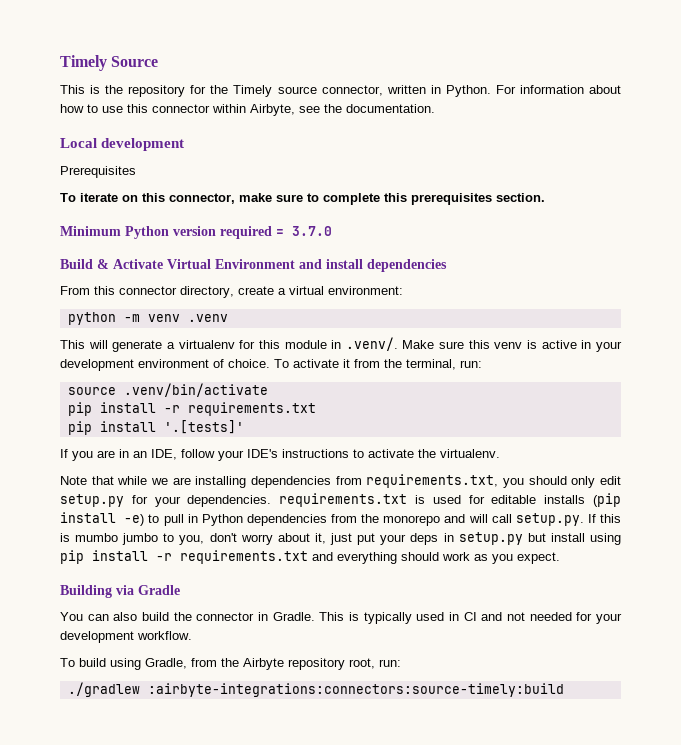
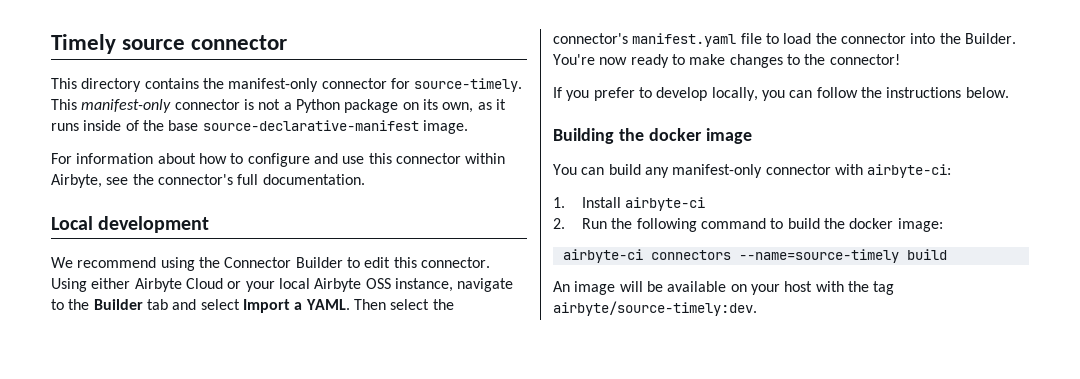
[60,55,159,71] [60,85,491,97] Timely Source // This is the repository for the Timely source connector, written in Python. -> [51,34,288,54] [51,78,523,92] [51,99,506,113] [51,120,468,134] Timely source connector // This directory contains the manifest-only connector for source-timely. This manifest-only connector is not a Python package on its own, as it runs inside of the base source-declarative-manifest image. //
(98, 108) none -> [247,153,338,167] configure and
(342, 108) none -> [157,174,259,185] connector's full
[60,166,136,178] [60,193,545,205] [60,226,332,239] [60,259,447,272] [60,286,403,298] [67,312,228,325] [60,337,622,352] [60,359,482,371] [67,383,268,397] [67,402,316,416] [67,420,244,435] [60,449,500,461] [60,474,622,488] [60,493,621,507] [60,512,621,526] [60,532,622,545] [60,550,560,564] [60,585,180,598] [60,612,623,624] [60,631,192,643] [60,658,401,670] [67,682,564,697] Prerequisites // To iterate on this connector, make sure to complete this prerequisites section. // Minimum Python version required = 3.7.0 // Build & Activate Virtual Environment and install dependencies // From this connector directory, create a virtual environment: // python -m venv .venv // This will generate a virtualenv for this module in .venv/. Make sure this venv is active in your development environment of choice. To activate it from the terminal, run: // source .venv/bin/activate // pip install -r requirements.txt // pip install '.[tests]' // If you are in an IDE, follow your IDE's instructions to activate the virtualenv. // Note that while we are installing dependencies from requirements.txt, you should only edit setup.py for your dependencies. requirements.txt is used for editable installs (pip install -e) to pull in Python dependencies from the monorepo and will call setup.py. If this is mumbo jumbo to you, don't worry about it, just put your deps in setup.py but install using pip install -r requirements.txt and everything should work as you expect. // Building via Gradle // You can also build the connector in Gradle. This is typically used in CI and not needed for your development workflow. // To build using Gradle, from the Airbyte repository root, run: // ./gradlew :airbyte-integrations:connectors:source-timely:build -> [51,257,490,271] [51,278,514,292] [51,299,454,313] [553,33,1016,47] [553,54,900,68] [553,87,1009,101] [553,128,752,144] [553,164,952,178] [553,197,706,211] [553,218,943,232] [562,249,947,263] [553,281,895,295] [553,301,757,316] We recommend using the Connector Builder to edit this connector. Using either Airbyte Cloud or your local Airbyte OSS instance, navigate to the Builder tab and select Import a YAML. Then select the connector's manifest.yaml file to load the connector into the Builder. You're now ready to make changes to the connector! // If you prefer to develop locally, you can follow the instructions below. // Building the docker image // You can build any manifest-only connector with airbyte-ci: // 1. Install airbyte-ci // 2. Run the following command to build the docker image: // airbyte-ci connectors --name=source-timely build // An image will be available on your host with the tag airbyte/source-timely:dev.

